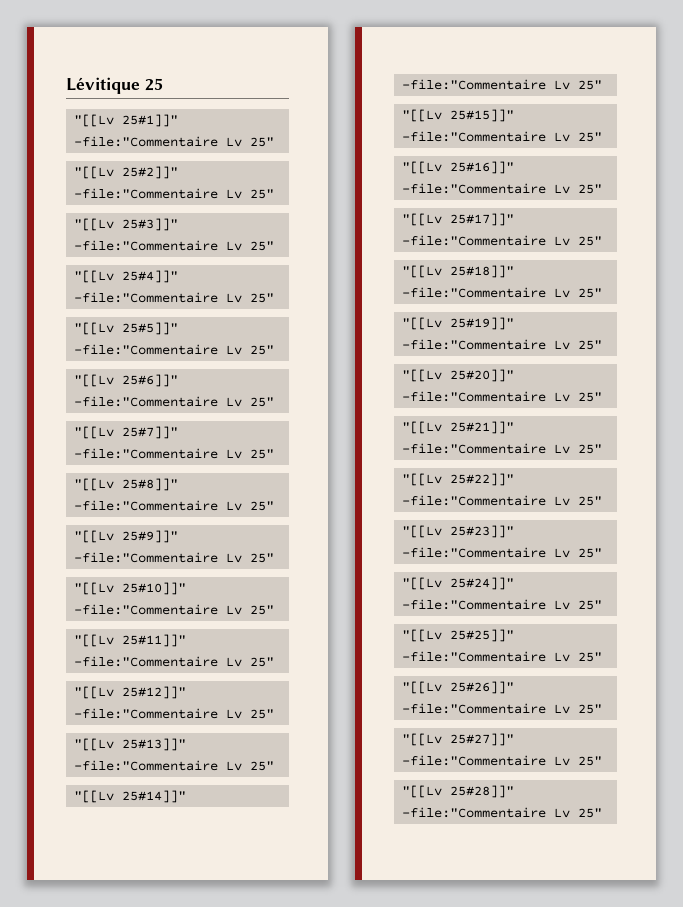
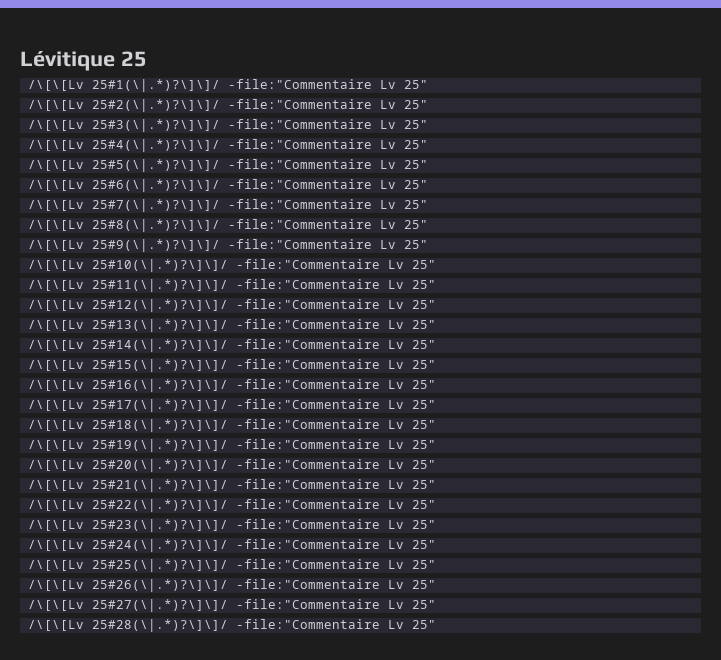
[73,114,178,127] [73,136,274,147] [73,166,178,179] [73,188,274,199] [73,218,178,231] [73,240,274,251] [73,270,178,283] [73,292,274,303] [73,322,178,335] [73,344,274,355] [73,374,178,387] [73,396,274,407] [73,426,178,439] [73,448,274,459] [73,478,178,491] [73,500,274,511] [73,530,178,543] [73,552,274,563] [73,582,186,595] [73,604,274,615] [73,634,186,647] [73,656,274,667] [73,686,186,699] [73,708,274,719] [73,738,186,751] [73,760,274,771] [73,790,186,803] [401,79,602,90] [401,109,514,122] [401,131,602,142] [401,161,514,174] [401,183,602,194] [401,213,514,226] [401,235,602,246] [401,265,514,278] [401,287,602,298] [401,317,514,330] [401,339,602,350] [401,369,514,382] [401,391,602,402] [401,421,514,434] [401,443,602,454] [401,473,514,486] [401,495,602,506] [401,525,514,538] [401,547,602,558] [401,577,514,590] [401,599,602,610] [401,629,514,642] [401,651,602,662] [401,681,514,694] [401,703,602,714] [401,733,514,746] [401,755,602,766] [401,785,514,798] "[[Lv 25#1]]" -file:"Commentaire Lv 25" // "[[Lv 25#2]]" -file:"Commentaire Lv 25" // "[[Lv 25#3]]" -file:"Commentaire Lv 25" // "[[Lv 25#4]]" -file:"Commentaire Lv 25" // "[[Lv 25#5]]" -file:"Commentaire Lv 25" // "[[Lv 25#6]]" -file:"Commentaire Lv 25" // "[[Lv 25#7]]" -file:"Commentaire Lv 25" // "[[Lv 25#8]]" -file:"Commentaire Lv 25" // "[[Lv 25#9]]" -file:"Commentaire Lv 25" // "[[Lv 25#10]]" -file:"Commentaire Lv 25" // "[[Lv 25#11]]" -file:"Commentaire Lv 25" // "[[Lv 25#12]]" -file:"Commentaire Lv 25" // "[[Lv 25#13]]" -file:"Commentaire Lv 25" // "[[Lv 25#14]]" -file:"Commentaire Lv 25" // "[[Lv 25#15]]" -file:"Commentaire Lv 25" // "[[Lv 25#16]]" -file:"Commentaire Lv 25" // "[[Lv 25#17]]" -file:"Commentaire Lv 25" // "[[Lv 25#18]]" -file:"Commentaire Lv 25" // "[[Lv 25#19]]" -file:"Commentaire Lv 25" // "[[Lv 25#20]]" -file:"Commentaire Lv 25" // "[[Lv 25#21]]" -file:"Commentaire Lv 25" // "[[Lv 25#22]]" -file:"Commentaire Lv 25" // "[[Lv 25#23]]" -file:"Commentaire Lv 25" // "[[Lv 25#24]]" -file:"Commentaire Lv 25" // "[[Lv 25#25]]" -file:"Commentaire Lv 25" // "[[Lv 25#26]]" -file:"Commentaire Lv 25" // "[[Lv 25#27]]" -file:"Commentaire Lv 25" // "[[Lv 25#28]]" -> [28,79,429,92] [28,99,429,112] [28,119,429,132] [28,139,429,152] [28,159,429,172] [28,179,429,192] [28,199,429,212] [28,219,429,232] [28,239,429,252] [28,259,437,272] [28,279,437,292] [28,299,437,312] [28,319,437,332] [28,339,437,352] [28,359,437,372] [28,379,437,392] [28,399,437,412] [28,419,437,432] [28,439,437,452] [28,459,437,472] [28,479,437,492] [28,499,437,512] [28,519,437,532] [28,539,437,552] [28,559,437,572] [28,579,437,592] [28,599,437,612] [28,619,229,632] /\[\[Lv 25#1(\|.*)?\]\]/ -file:"Commentaire Lv 25" // /\[\[Lv 25#2(\|.*)?\]\]/ -file:"Commentaire Lv 25" // /\[\[Lv 25#3(\|.*)?\]\]/ -file:"Commentaire Lv 25" // /\[\[Lv 25#4(\|.*)?\]\]/ -file:"Commentaire Lv 25" // /\[\[Lv 25#5(\|.*)?\]\]/ -file:"Commentaire Lv 25" // /\[\[Lv 25#6(\|.*)?\]\]/ -file:"Commentaire Lv 25" // /\[\[Lv 25#7(\|.*)?\]\]/ -file:"Commentaire Lv 25" // /\[\[Lv 25#8(\|.*)?\]\]/ -file:"Commentaire Lv 25" // /\[\[Lv 25#9(\|.*)?\]\]/ -file:"Commentaire Lv 25" // /\[\[Lv 25#10(\|.*)?\]\]/ -file:"Commentaire Lv 25" // /\[\[Lv 25#11(\|.*)?\]\]/ -file:"Commentaire Lv 25" // /\[\[Lv 25#12(\|.*)?\]\]/ -file:"Commentaire Lv 25" // /\[\[Lv 25#13(\|.*)?\]\]/ -file:"Commentaire Lv 25" // /\[\[Lv 25#14(\|.*)?\]\]/ -file:"Commentaire Lv 25" // /\[\[Lv 25#15(\|.*)?\]\]/ -file:"Commentaire Lv 25" // /\[\[Lv 25#16(\|.*)?\]\]/ -file:"Commentaire Lv 25" // /\[\[Lv 25#17(\|.*)?\]\]/ -file:"Commentaire Lv 25" // /\[\[Lv 25#18(\|.*)?\]\]/ -file:"Commentaire Lv 25" // /\[\[Lv 25#19(\|.*)?\]\]/ -file:"Commentaire Lv 25" // /\[\[Lv 25#20(\|.*)?\]\]/ -file:"Commentaire Lv 25" // /\[\[Lv 25#21(\|.*)?\]\]/ -file:"Commentaire Lv 25" // /\[\[Lv 25#22(\|.*)?\]\]/ -file:"Commentaire Lv 25" // /\[\[Lv 25#23(\|.*)?\]\]/ -file:"Commentaire Lv 25" // /\[\[Lv 25#24(\|.*)?\]\]/ -file:"Commentaire Lv 25" // /\[\[Lv 25#25(\|.*)?\]\]/ -file:"Commentaire Lv 25" // /\[\[Lv 25#26(\|.*)?\]\]/ -file:"Commentaire Lv 25" // /\[\[Lv 25#27(\|.*)?\]\]/ -file:"Commentaire Lv 25" // /\[\[Lv 25#28(\|.*)?\]\]/

